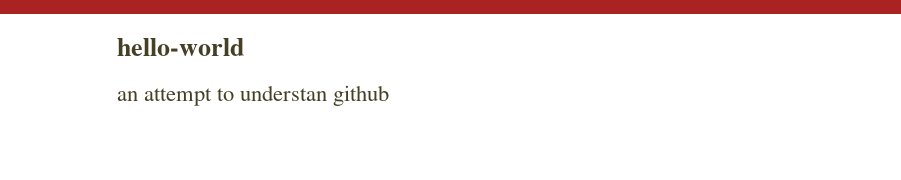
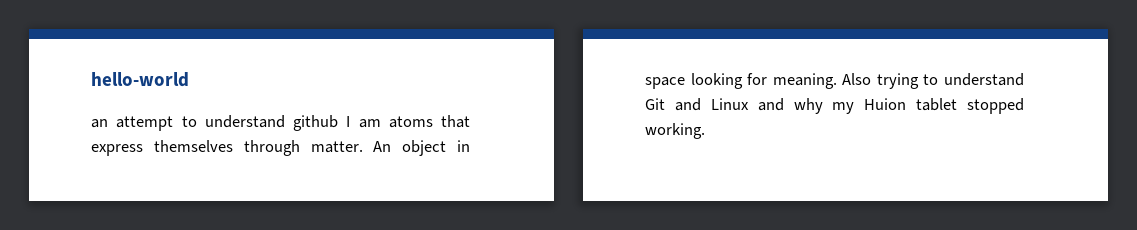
[240,85,390,106] understan github -> [204,115,470,131] [91,140,470,156] [645,73,1024,89] [645,98,1024,114] [645,123,705,139] understand github I am atoms that express themselves through matter. An object in space looking for meaning. Also trying to understand Git and Linux and why my Huion tablet stopped working.

